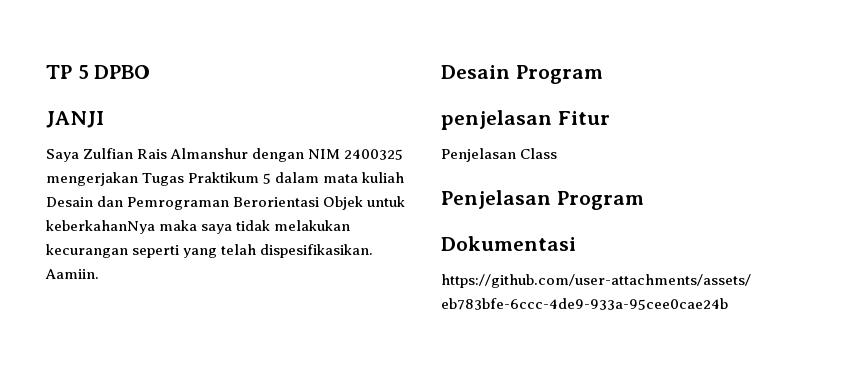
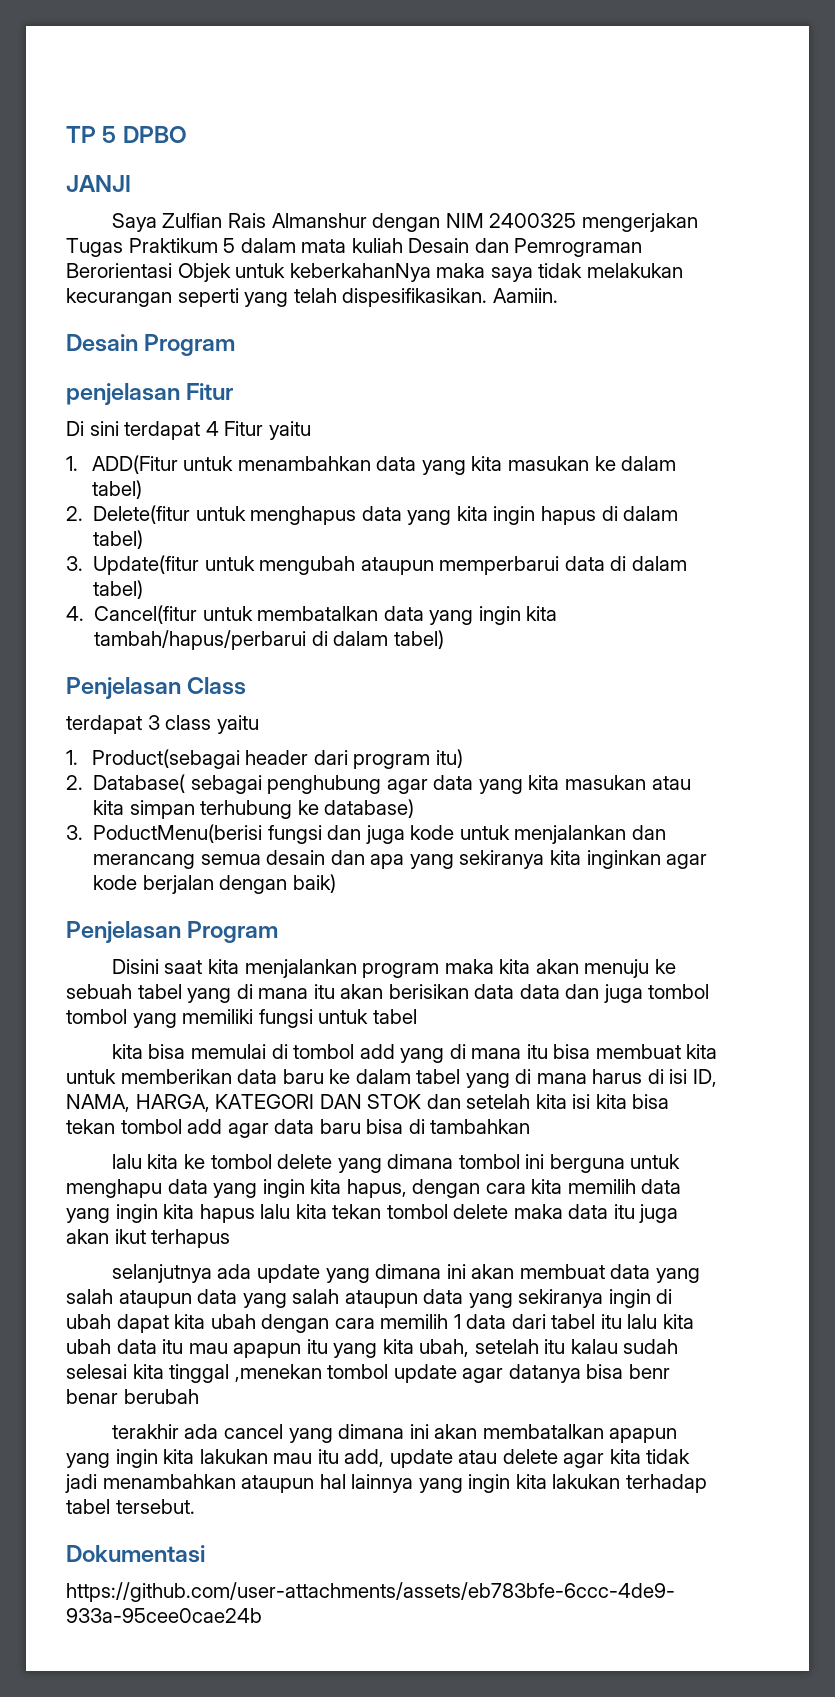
[441,148,558,162] [441,190,644,210] Penjelasan Class // Penjelasan Program -> [66,421,311,440] [66,455,677,475] [91,480,142,499] [66,505,679,525] [93,530,144,549] [66,555,687,575] [93,580,144,599] [66,605,558,625] [94,630,444,650] [66,677,247,699] [66,715,259,734] [66,749,463,769] [66,774,691,794] [93,799,415,819] [66,824,666,844] [93,850,708,869] [93,874,336,894] [66,921,279,943] [111,959,676,978] [66,984,710,1003] [66,1009,417,1028] [111,1044,718,1063] [66,1069,717,1088] [66,1094,670,1112] [66,1119,531,1138] [111,1154,681,1173] [66,1179,682,1198] [66,1204,679,1223] [66,1229,231,1248] [111,1264,700,1283] [66,1289,673,1308] [66,1314,694,1333] [66,1339,679,1358] [66,1364,670,1383] [66,1389,199,1404] [111,1424,678,1443] [66,1449,691,1468] [65,1474,707,1493] [66,1499,195,1514] Di sini terdapat 4 Fitur yaitu // 1. ADD(Fitur untuk menambahkan data yang kita masukan ke dalam tabel) // 2. Delete(fitur untuk menghapus data yang kita ingin hapus di dalam tabel) // 3. Update(fitur untuk mengubah ataupun memperbarui data di dalam tabel) // 4. Cancel(fitur untuk membatalkan data yang ingin kita tambah/hapus/perbarui di dalam tabel) // Penjelasan Class // terdapat 3 class yaitu // 1. Product(sebagai header dari program itu) // 2. Database( sebagai penghubung agar data yang kita masukan atau kita simpan terhubung ke database) // 3. PoductMenu(berisi fungsi dan juga kode untuk menjalankan dan merancang semua desain dan apa yang sekiranya kita inginkan agar kode berjalan dengan baik) // Penjelasan Program // Disini saat kita menjalankan program maka kita akan menuju ke sebuah tabel yang di mana itu akan berisikan data data dan juga tombol tombol yang memiliki fungsi untuk tabel // kita bisa memulai di tombol add yang di mana itu bisa membuat kita untuk memberikan data baru ke dalam tabel yang di mana harus di isi ID, NAMA, HARGA, KATEGORI DAN STOK dan setelah kita isi kita bisa tekan tombol add agar data baru bisa di tambahkan // lalu kita ke tombol delete yang dimana tombol ini berguna untuk menghapu data yang ingin kita hapus, dengan cara kita memilih data yang ingin kita hapus lalu kita tekan tombol delete maka data itu juga akan ikut terhapus // selanjutnya ada update yang dimana ini akan membuat data yang salah ataupun data yang salah ataupun data yang sekiranya ingin di ubah dapat kita ubah dengan cara memilih 1 data dari tabel itu lalu kita ubah data itu mau apapun itu yang kita ubah, setelah itu kalau sudah selesai kita tinggal ,menekan tombol update agar datanya bisa benr benar berubah // terakhir ada cancel yang dimana ini akan membatalkan apapun yang ingin kita lakukan mau itu add, update atau delete agar kita tidak jadi menambahkan ataupun hal lainnya yang ingin kita lakukan terhadap tabel tersebut.

